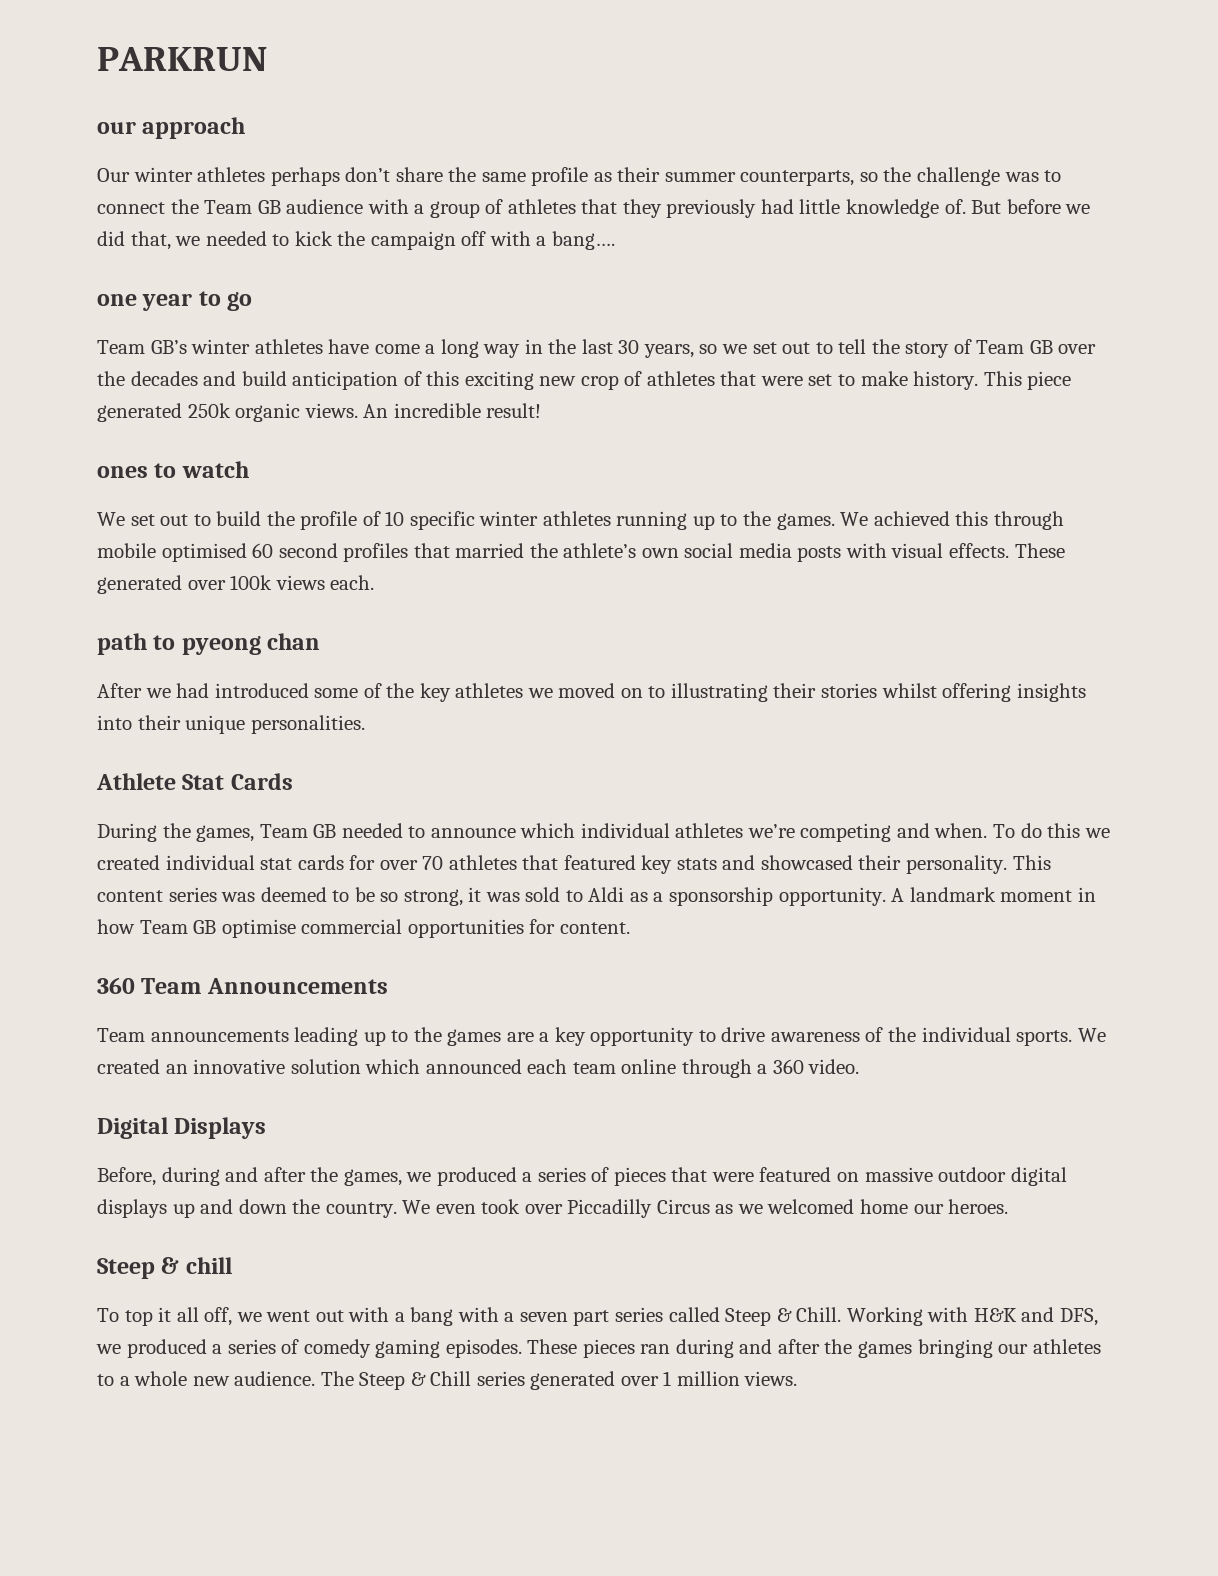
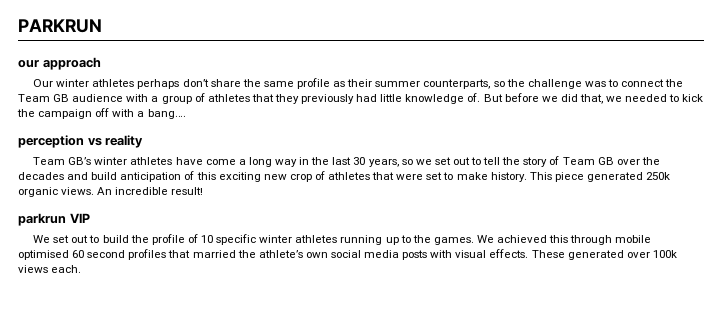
[97,291,253,311] one year to go -> [18,135,144,148] perception vs reality
[97,461,249,478] ones to watch -> [18,213,90,226] parkrun VIP
[97,633,321,655] [97,683,1086,702] [97,715,365,734] [96,773,293,790] [97,823,1110,842] [97,855,1051,874] [97,887,1096,906] [97,919,630,938] [97,977,388,994] [97,1027,1106,1046] [97,1059,860,1078] [97,1117,267,1139] [97,1167,1067,1186] [97,1199,1009,1218] [97,1257,232,1279] [97,1307,1098,1326] [96,1339,1101,1358] [97,1371,798,1390] // path to pyeong chan // After we had introduced some of the key athletes we moved on to illustrating their stories whilst offering insights into their unique personalities. // Athlete Stat Cards // During the games, Team GB needed to announce which individual athletes we’re competing and when. To do this we created individual stat cards for over 70 athletes that featured key stats and showcased their personality. This content series was deemed to be so strong, it was sold to Aldi as a sponsorship opportunity. A landmark moment in how Team GB optimise commercial opportunities for content. // 360 Team Announcements // Team announcements leading up to the games are a key opportunity to drive awareness of the individual sports. We created an innovative solution which announced each team online through a 360 video. // Digital Displays // Before, during and after the games, we produced a series of pieces that were featured on massive outdoor digital displays up and down the country. We even took over Piccadilly Circus as we welcomed home our heroes. // Steep & chill // To top it all off, we went out with a bang with a seven part series called Steep & Chill. Working with H&K and DFS, we produced a series of comedy gaming episodes. These pieces ran during and after the games bringing our athletes to a whole new audience. The Steep & Chill series generated over 1 million views. -> (82, 269) none

